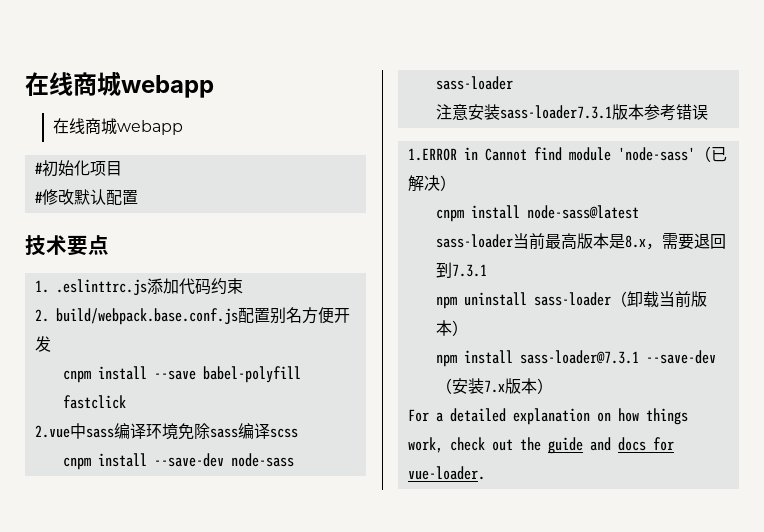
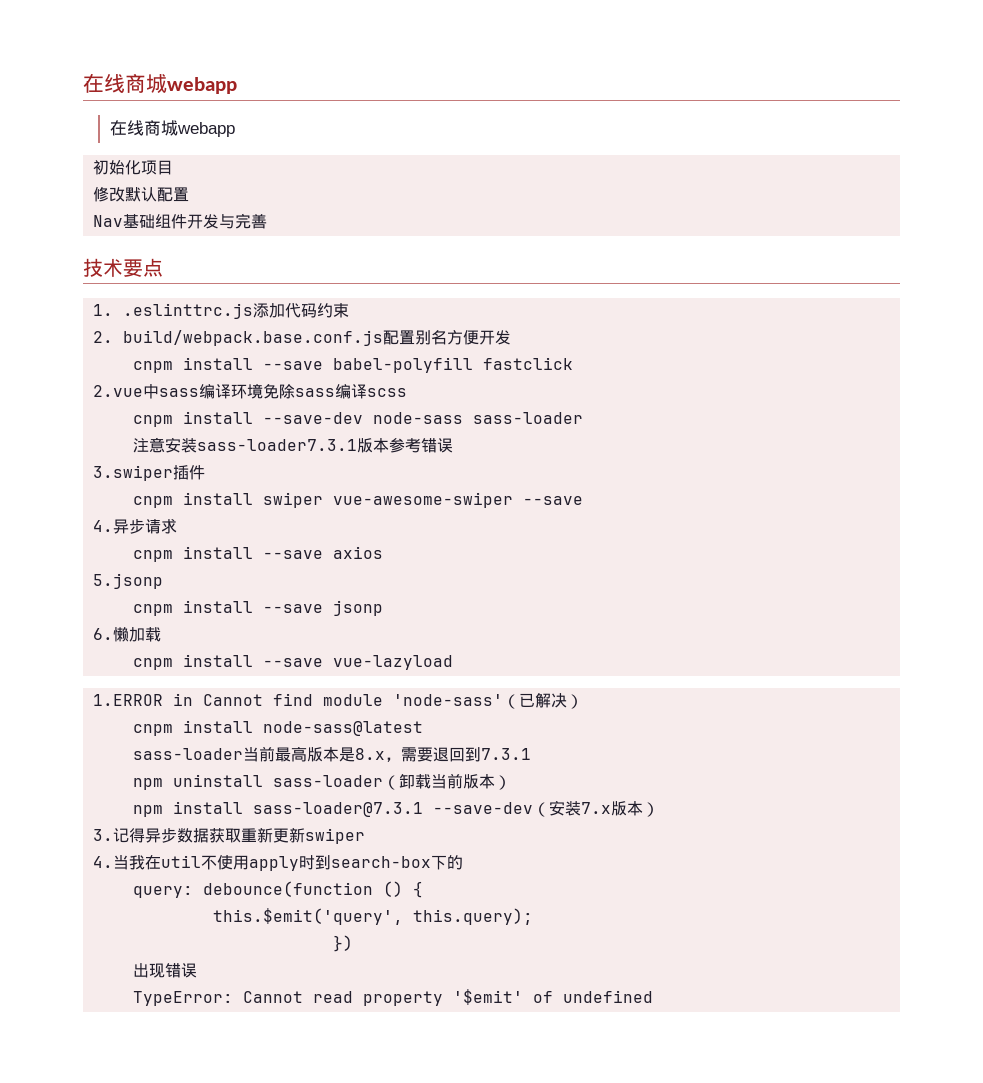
[34,162,43,174] # -> (235, 129) none
[34,191,43,203] # -> (174, 167) none
(138, 197) none -> [93,213,268,229] // Nav基础组件开发与完善
(708, 112) none -> [93,465,206,481] [133,492,584,508] [93,518,178,534] [133,546,384,562] [93,573,164,589] [133,600,384,616] [93,627,162,642] [133,654,454,670] // 3.swiper插件 // cnpm install swiper vue-awesome-swiper --save // 4.异步请求 // cnpm install --save axios // 5.jsonp // cnpm install --save jsonp // 6.懒加载 // cnpm install --save vue-lazyload
[407,408,688,425] [407,437,674,454] [407,466,485,480] For a detailed explanation on how things work, check out the guide and docs for vue-loader. -> [93,827,366,844] [93,855,464,871] [133,881,424,898] [213,908,534,925] [333,935,354,952] [133,963,198,978] [133,989,654,1006] 3.记得异步数据获取重新更新swiper // 4.当我在util不使用apply时到search-box下的 // query: debounce(function () { // this.$emit('query', this.query); // }) // 出现错误 // TypeError: Cannot read property '$emit' of undefined

